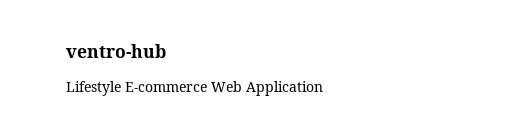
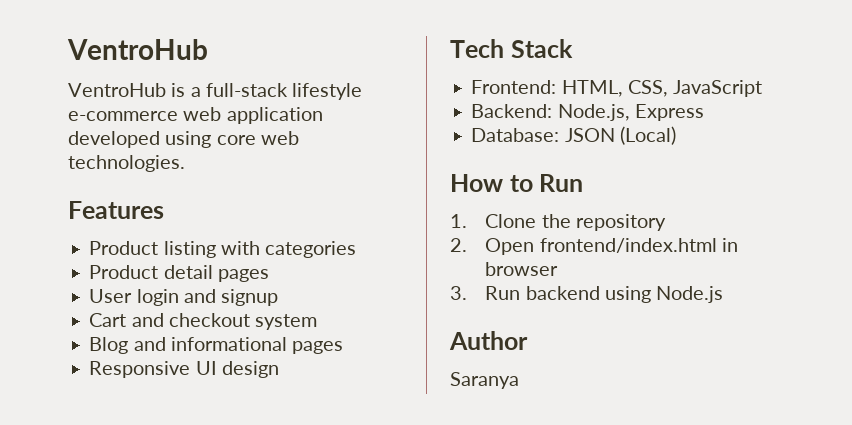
[66,44,166,58] [66,81,323,96] ventro-hub // Lifestyle E-commerce Web Application -> [67,39,208,60] [68,83,363,100] [68,107,323,124] [68,131,299,148] [68,155,185,172] [68,201,164,219] [89,241,357,258] [89,265,269,282] [89,289,279,306] [89,313,318,330] [89,337,344,354] [89,361,279,378] [450,39,573,58] [471,80,763,97] [471,104,704,121] [471,126,676,145] [450,174,584,192] [450,214,666,231] [450,238,738,255] [485,262,559,276] [450,286,724,303] [449,331,528,350] [450,372,519,389] VentroHub // VentroHub is a full-stack lifestyle e-commerce web application developed using core web technologies. // Features // Product listing with categories // Product detail pages // User login and signup // Cart and checkout system // Blog and informational pages // Responsive UI design // Tech Stack // Frontend: HTML, CSS, JavaScript // Backend: Node.js, Express // Database: JSON (Local) // How to Run // 1. Clone the repository // 2. Open frontend/index.html in browser // 3. Run backend using Node.js // Author // Saranya

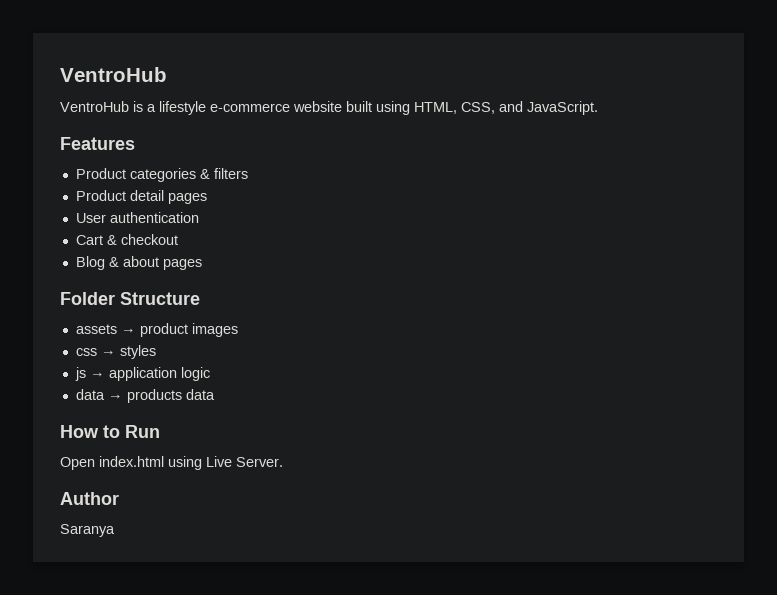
[205,83,288,97] full-stack -> (156, 108) none
[183,107,323,124] [68,131,299,148] [68,155,185,172] web application developed using core web technologies. -> [293,101,598,115] website built using HTML, CSS, and JavaScript.
[163,241,260,258] listing with -> (126, 173) none
(357, 249) none -> [199,168,248,179] & filters
[136,289,279,306] login and signup -> [109,212,199,223] authentication
[131,313,164,327] and -> [106,235,117,245] &
[255,314,318,330] system -> (178, 239) none
[133,337,344,354] [89,361,279,378] [450,39,573,58] [471,80,763,97] [471,104,704,121] [471,126,676,145] [450,174,584,192] [450,214,666,231] [450,238,738,255] [485,262,559,276] [450,286,724,303] and informational pages // Responsive UI design // Tech Stack // Frontend: HTML, CSS, JavaScript // Backend: Node.js, Express // Database: JSON (Local) // How to Run // 1. Clone the repository // 2. Open frontend/index.html in browser // 3. Run backend using Node.js -> [108,256,202,270] [60,292,200,305] [75,323,238,337] [75,345,156,359] [74,367,210,381] [75,389,215,403] [60,425,160,438] [60,456,283,470] & about pages // Folder Structure // assets → product images // css → styles // js → application logic // data → products data // How to Run // Open index.html using Live Server.

